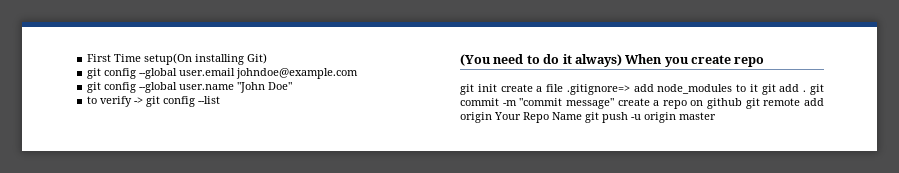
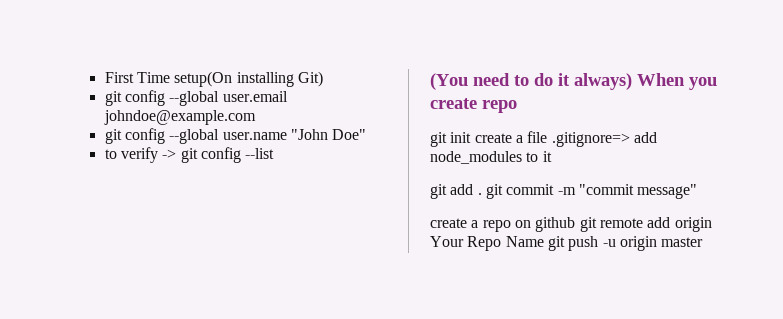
(758, 88) none -> (552, 156) //
(614, 103) none -> (698, 191) //

